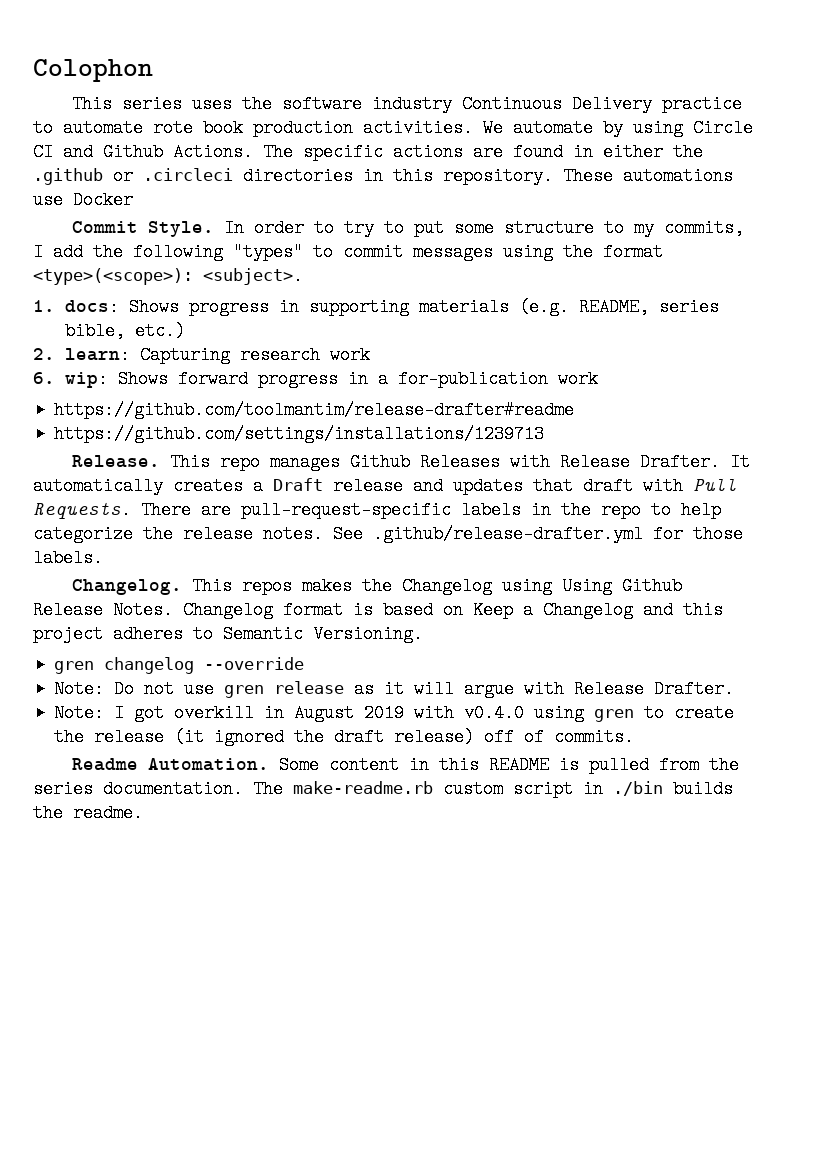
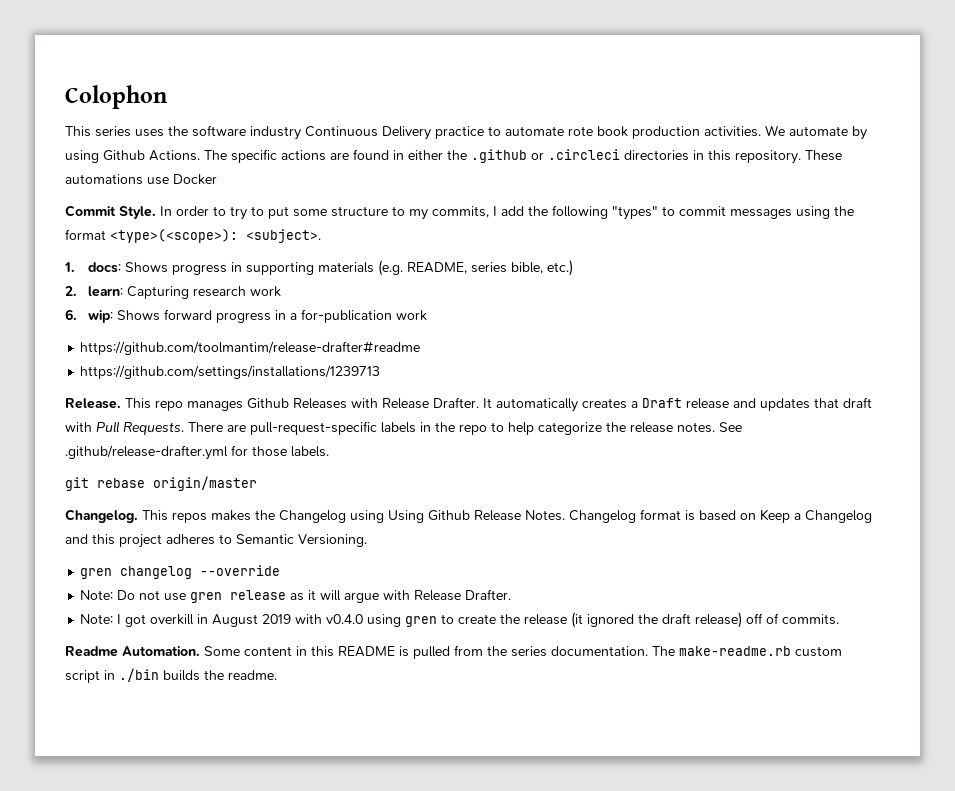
[693,119,753,137] [33,143,93,161] Circle CI and -> (99, 156) none
(103, 558) none -> [65,476,257,491] // git rebase origin/master

